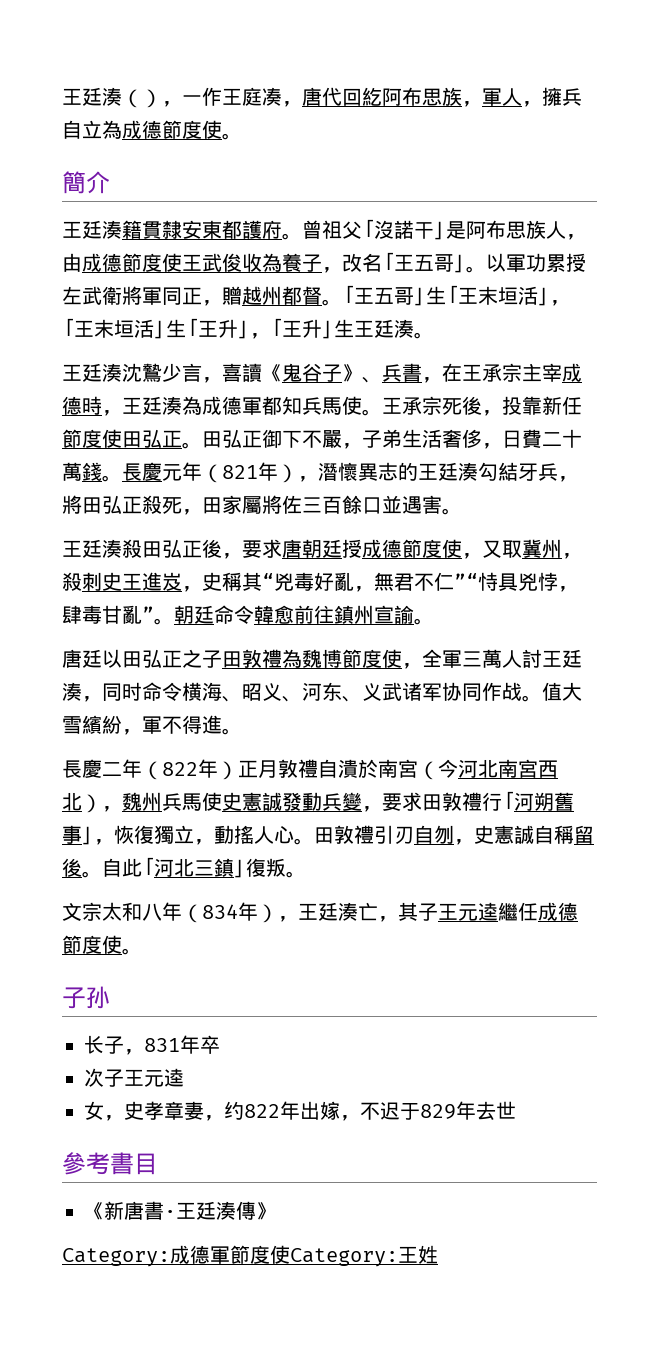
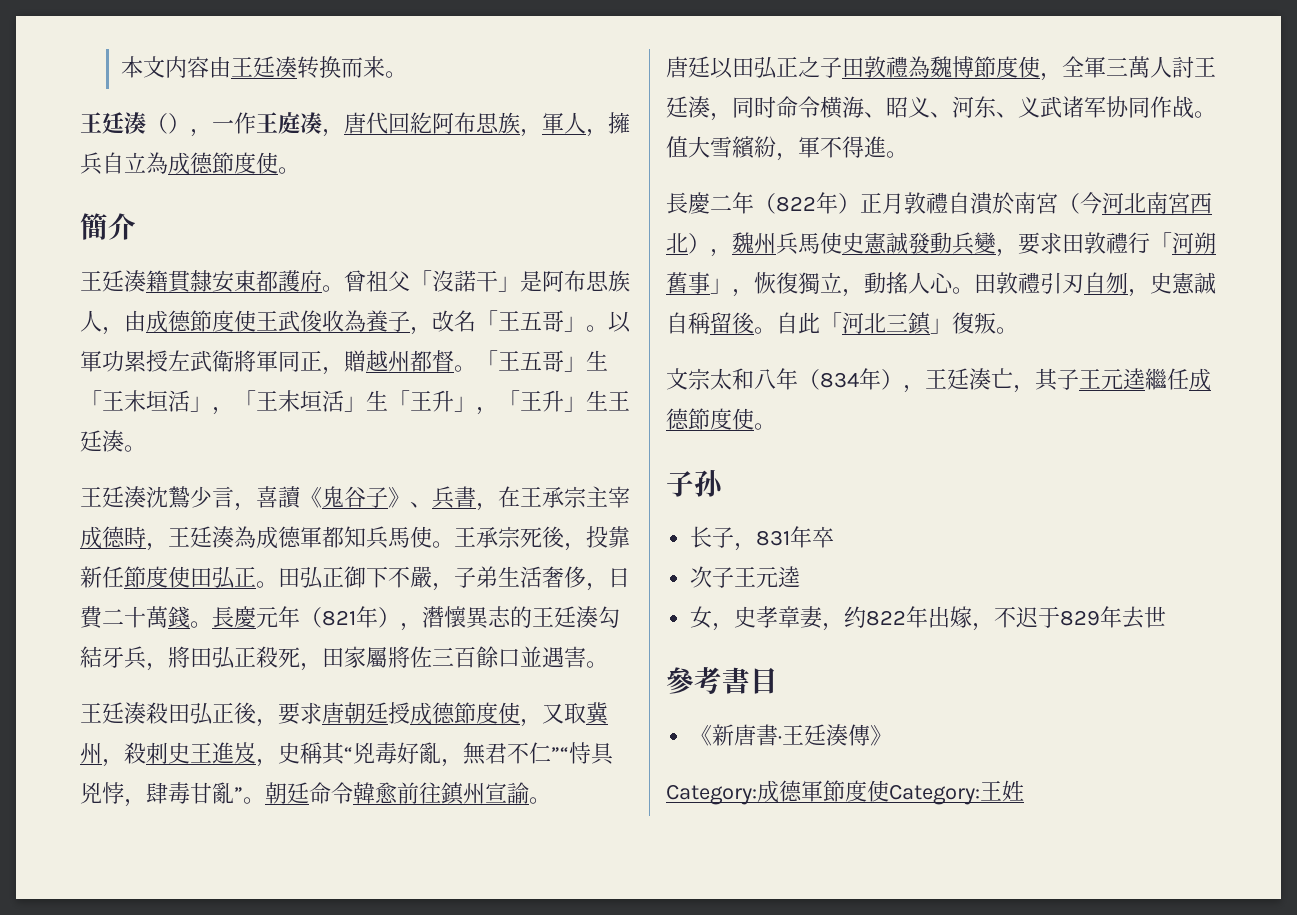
(62, 96) none -> [121,56,408,79] 本文内容由王廷凑转换而来。 //

